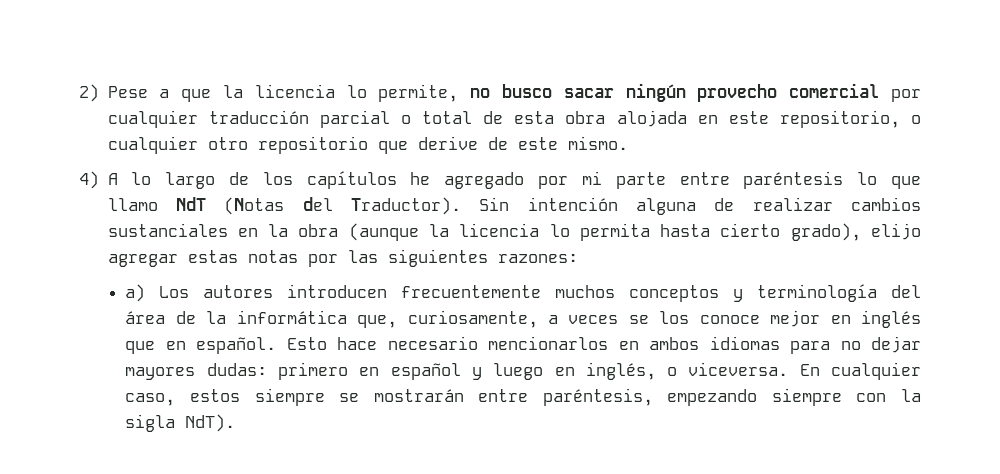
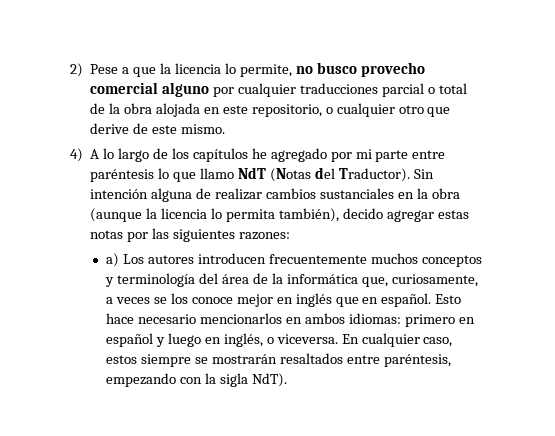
[563,83,686,102] sacar ningún -> (357, 68) none
(880, 90) none -> [162,82,210,97] alguno
[208,110,309,124] traducción -> [299,83,378,94] traducciones
[514,111,555,124] esta -> [109,103,121,114] la
[257,136,368,154] repositorio -> (424, 109) none
[660,223,921,241] hasta cierto grado), elijo -> [278,208,383,222] también), decido
[709,336,921,354] [125,363,267,380] idiomas para no dejar mayores dudas: -> [348,313,401,324] idiomas:
(464, 395) none -> [279,353,343,364] resaltados
[771,388,842,406] siempre -> (177, 380) none

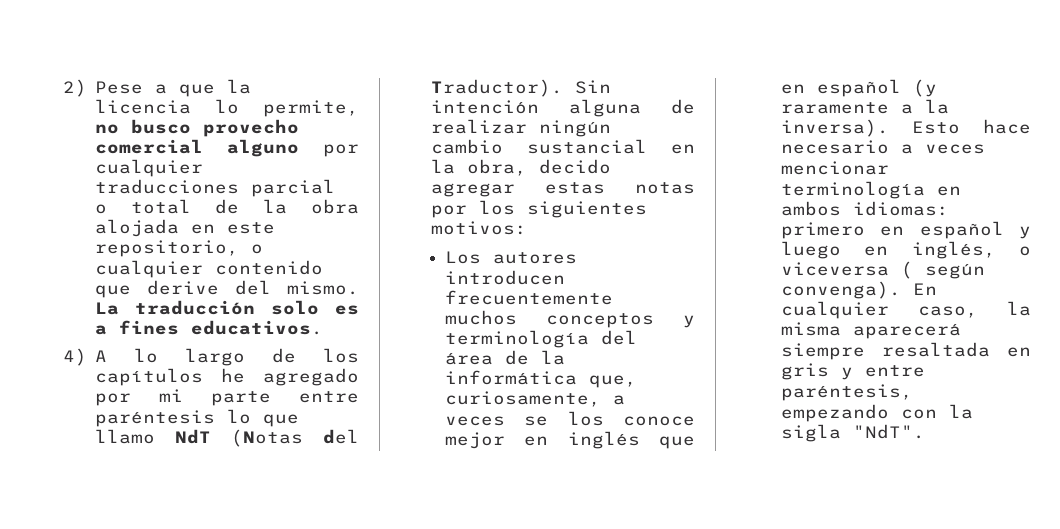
[398,105,424,114] otro -> [215,260,324,275] contenido
[133,123,178,134] de este -> [235,280,272,295] del
(226, 129) none -> [95,300,360,315] [95,320,324,335] La traducción solo es a fines educativos.
[265,188,460,199] [90,208,339,222] cambios sustanciales en la obra (aunque la licencia lo permita también), -> [539,120,612,137] [431,139,695,154] [431,159,528,176] ningún cambio sustancial en la obra,
[152,228,290,242] [106,253,120,267] las siguientes razones: // a) -> [479,200,648,218] [431,221,528,235] los siguientes motivos: //
[381,293,462,307] [106,313,283,324] español. Esto hace necesario mencionarlos -> [816,79,937,97] [780,99,949,114] [780,119,1031,137] [780,140,985,154] [780,161,889,175] [780,181,925,199] español (y raramente a la inversa). Esto hace necesario a veces mencionar terminología
[276,333,453,347] [106,353,343,367] viceversa. En cualquier caso, estos siempre se mostrarán resaltados -> [780,261,985,279] [780,281,937,299] [780,301,1031,319] [780,322,961,339] [780,342,1031,360] [780,363,853,380] viceversa ( según convenga). En cualquier caso, la misma aparecerá siempre resaltada en gris y
[251,373,287,387] NdT). -> [852,424,925,439] "NdT".

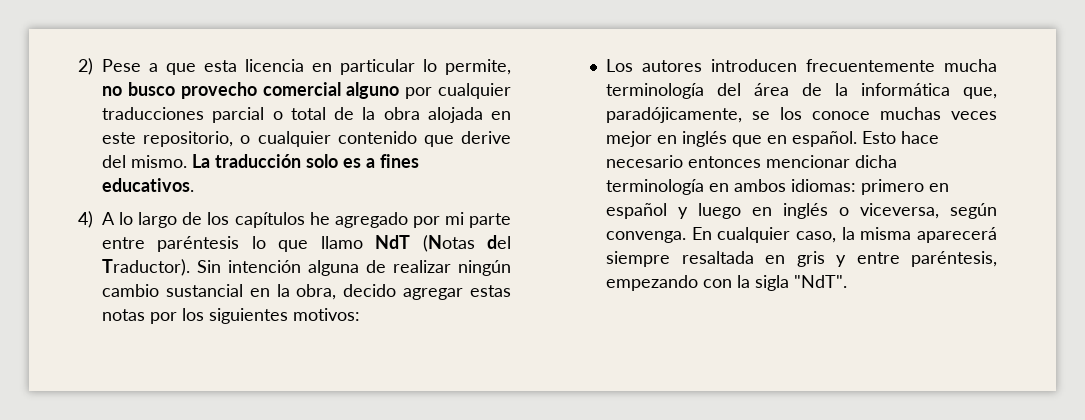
[227,79,252,94] [95,99,192,114] la licencia -> [204,59,415,75] esta licencia en particular
[444,310,695,328] muchos conceptos y -> [944,59,997,72] mucha
[444,391,625,407] [444,416,505,426] curiosamente, a veces -> [606,107,743,123] paradójicamente,
(695, 421) none -> [880,107,997,120] muchas veces
[816,79,937,97] [780,99,949,114] [780,119,1031,137] [780,140,985,154] [780,161,889,175] español (y raramente a la inversa). Esto hace necesario a veces mencionar -> [792,131,940,147] [606,155,898,168] español. Esto hace necesario entonces mencionar dicha
[911,241,1031,259] [780,261,985,279] [780,281,901,299] inglés, o viceversa ( según convenga). -> [783,203,997,219] [606,231,687,243] inglés o viceversa, según convenga.

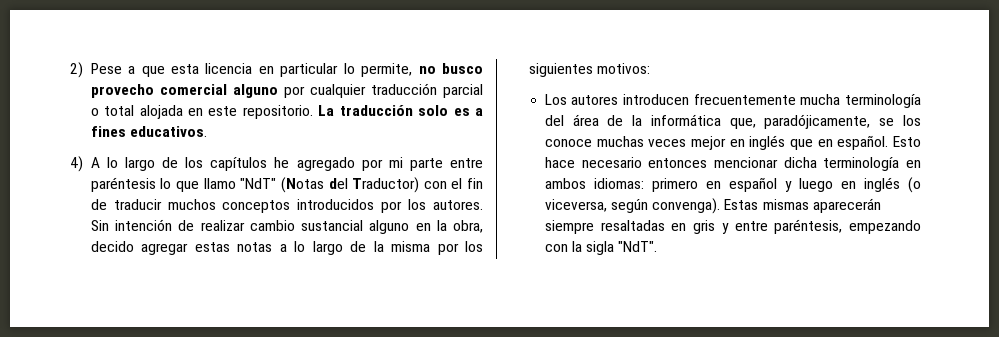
[102,107,204,120] traducciones -> [370,83,437,95] traducción
[334,107,511,123] [102,131,512,147] [102,155,187,168] de la obra alojada en este repositorio, o cualquier contenido que derive del mismo. -> [139,105,313,119] alojada en este repositorio.
[375,235,411,249] NdT -> [240,178,277,189] "NdT"
[102,259,190,276] Traductor). -> [352,177,483,193] [90,199,484,213] Traductor) con el fin de traducir muchos conceptos introducidos por los autores.
[308,260,359,276] alguna -> (172, 225) none
[458,260,511,276] ningún -> (245, 225) none
(243, 290) none -> [369,220,410,234] alguno
(145, 315) none -> [279,241,431,255] a lo largo de la misma
[839,207,850,216] o -> [908,177,922,193] (o
[606,227,997,243] [606,251,754,267] convenga. En cualquier caso, la misma aparecerá siempre resaltada -> [652,198,881,214] [544,220,665,234] convenga). Estas mismas aparecerán siempre resaltadas

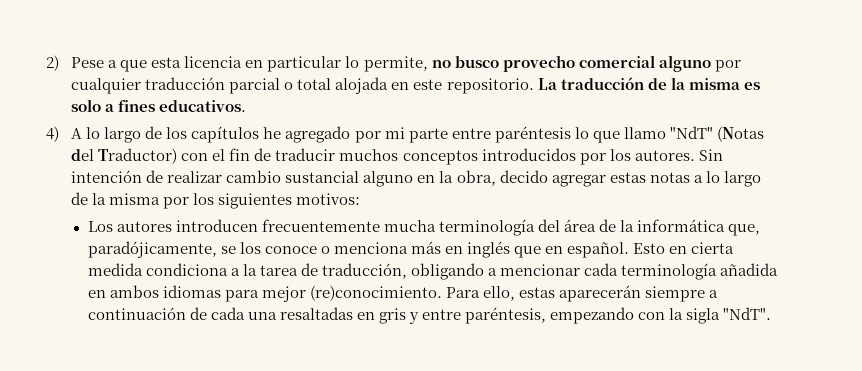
[418,105,470,116] solo es -> [647,77,760,90] [71,99,102,112] de la misma es solo
[596,136,726,150] muchas veces mejor -> [320,241,441,254] o menciona más
[544,157,921,171] [544,177,922,193] [544,198,881,214] [544,220,594,234] hace necesario entonces mencionar dicha terminología en ambos idiomas: primero en español y luego en inglés (o viceversa, según convenga). Estas mismas aparecerán siempre -> [669,242,735,254] [87,263,779,280] [87,285,719,302] [87,307,277,320] en cierta medida condiciona a la tarea de traducción, obligando a mencionar cada terminología añadida en ambos idiomas para mejor (re)conocimiento. Para ello, estas aparecerán siempre a continuación de cada una

